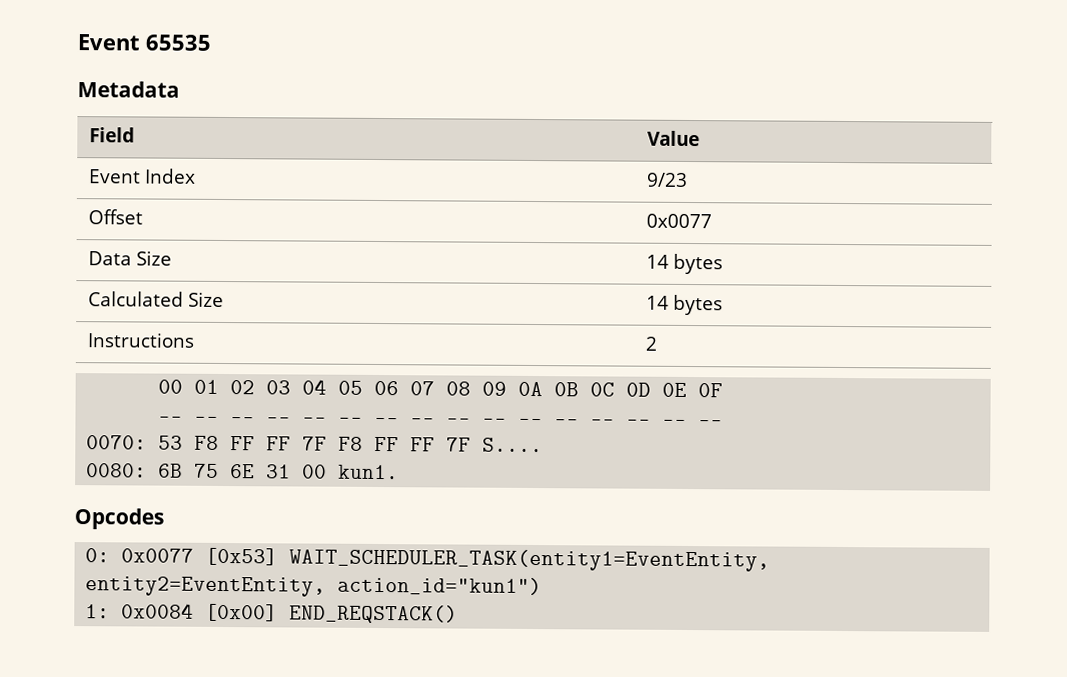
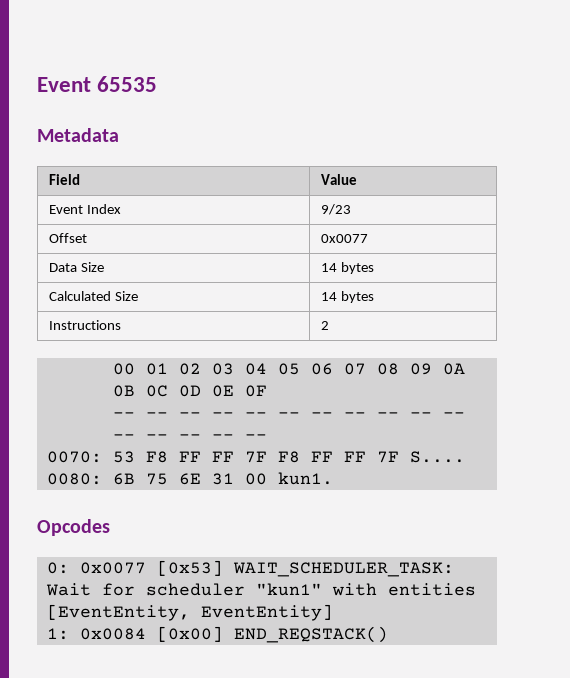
[289,548,771,572] [85,576,543,597] WAIT_SCHEDULER_TASK(entity1=EventEntity, entity2=EventEntity, action_id="kun1") -> [232,562,454,577] [45,583,476,596] [46,604,333,621] WAIT_SCHEDULER_TASK: Wait for scheduler "kun1" with entities [EventEntity, EventEntity]

